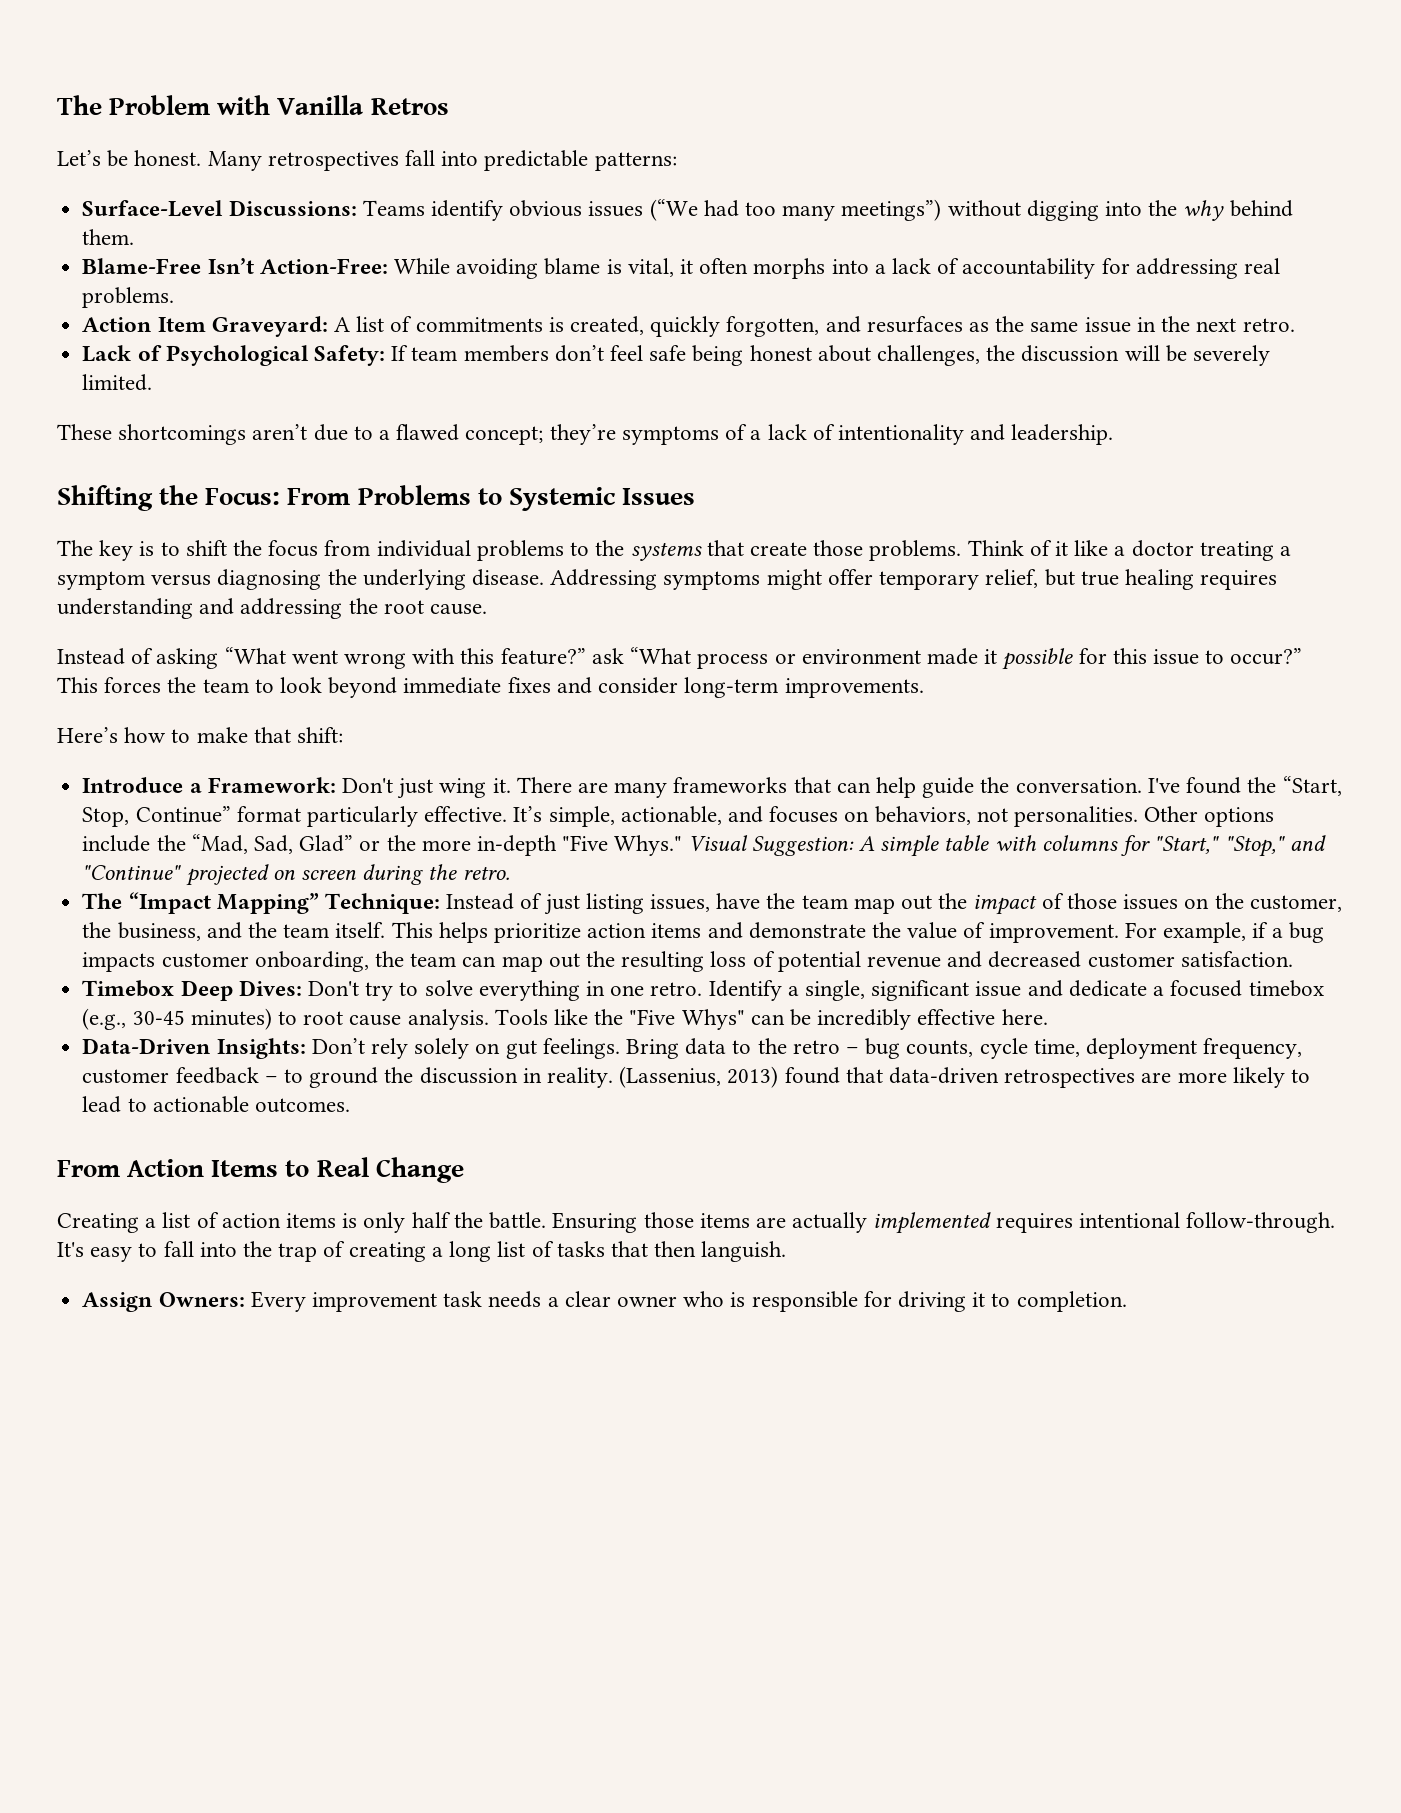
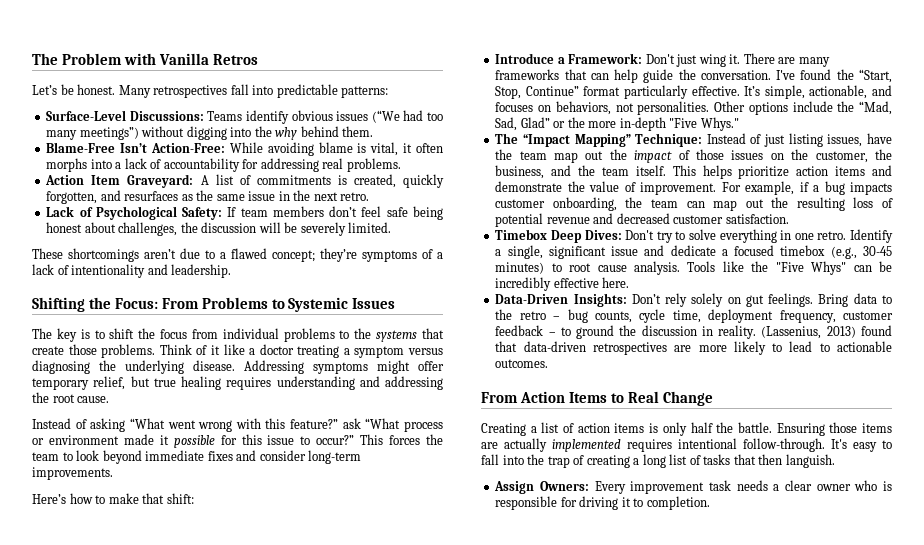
[688,835,1326,857] [82,864,510,886] Visual Suggestion: A simple table with columns for "Start," "Stop," and "Continue" projected on screen during the retro. -> (739, 124) none

